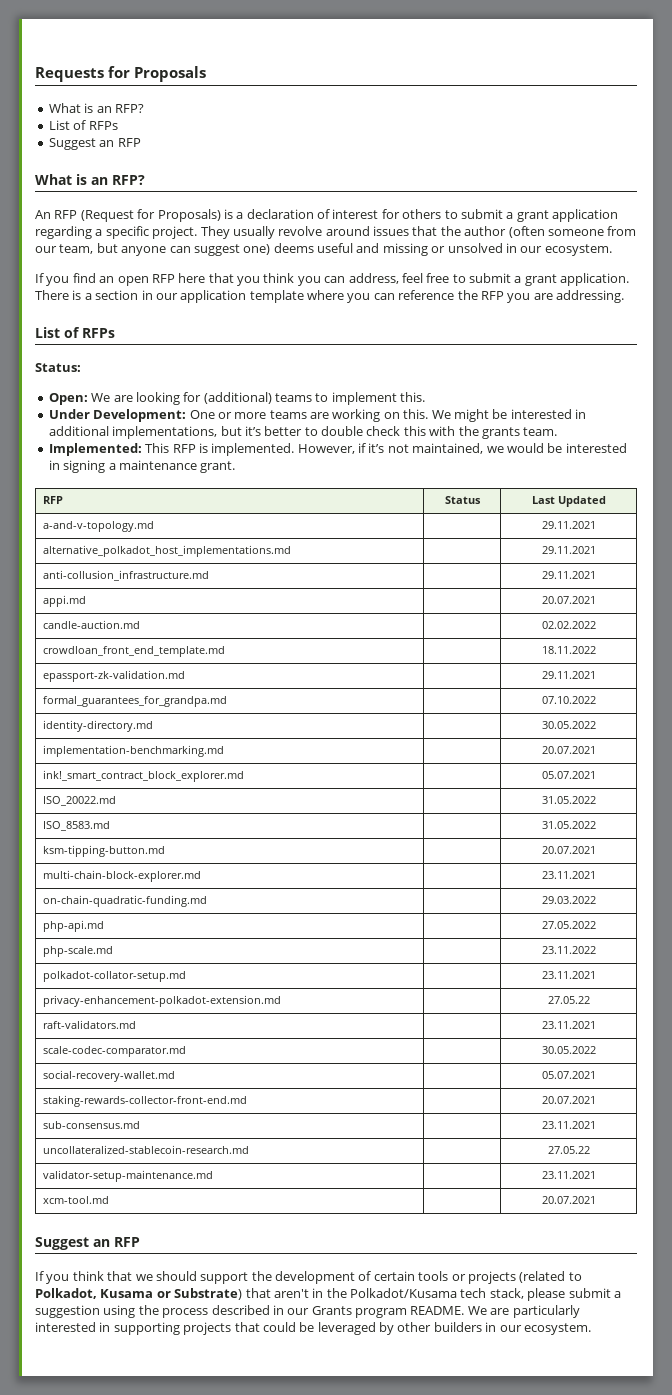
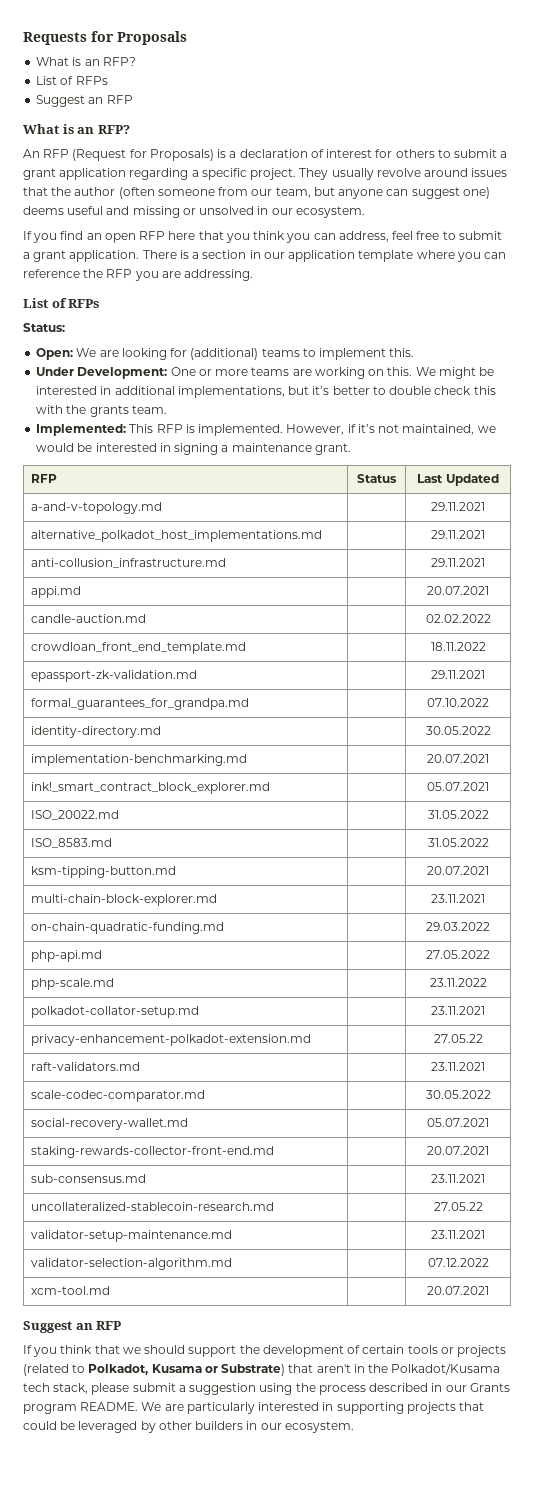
(596, 1175) none -> [30,1258,232,1270] [427,1258,489,1267] // validator-selection-algorithm.md | | 07.12.2022

